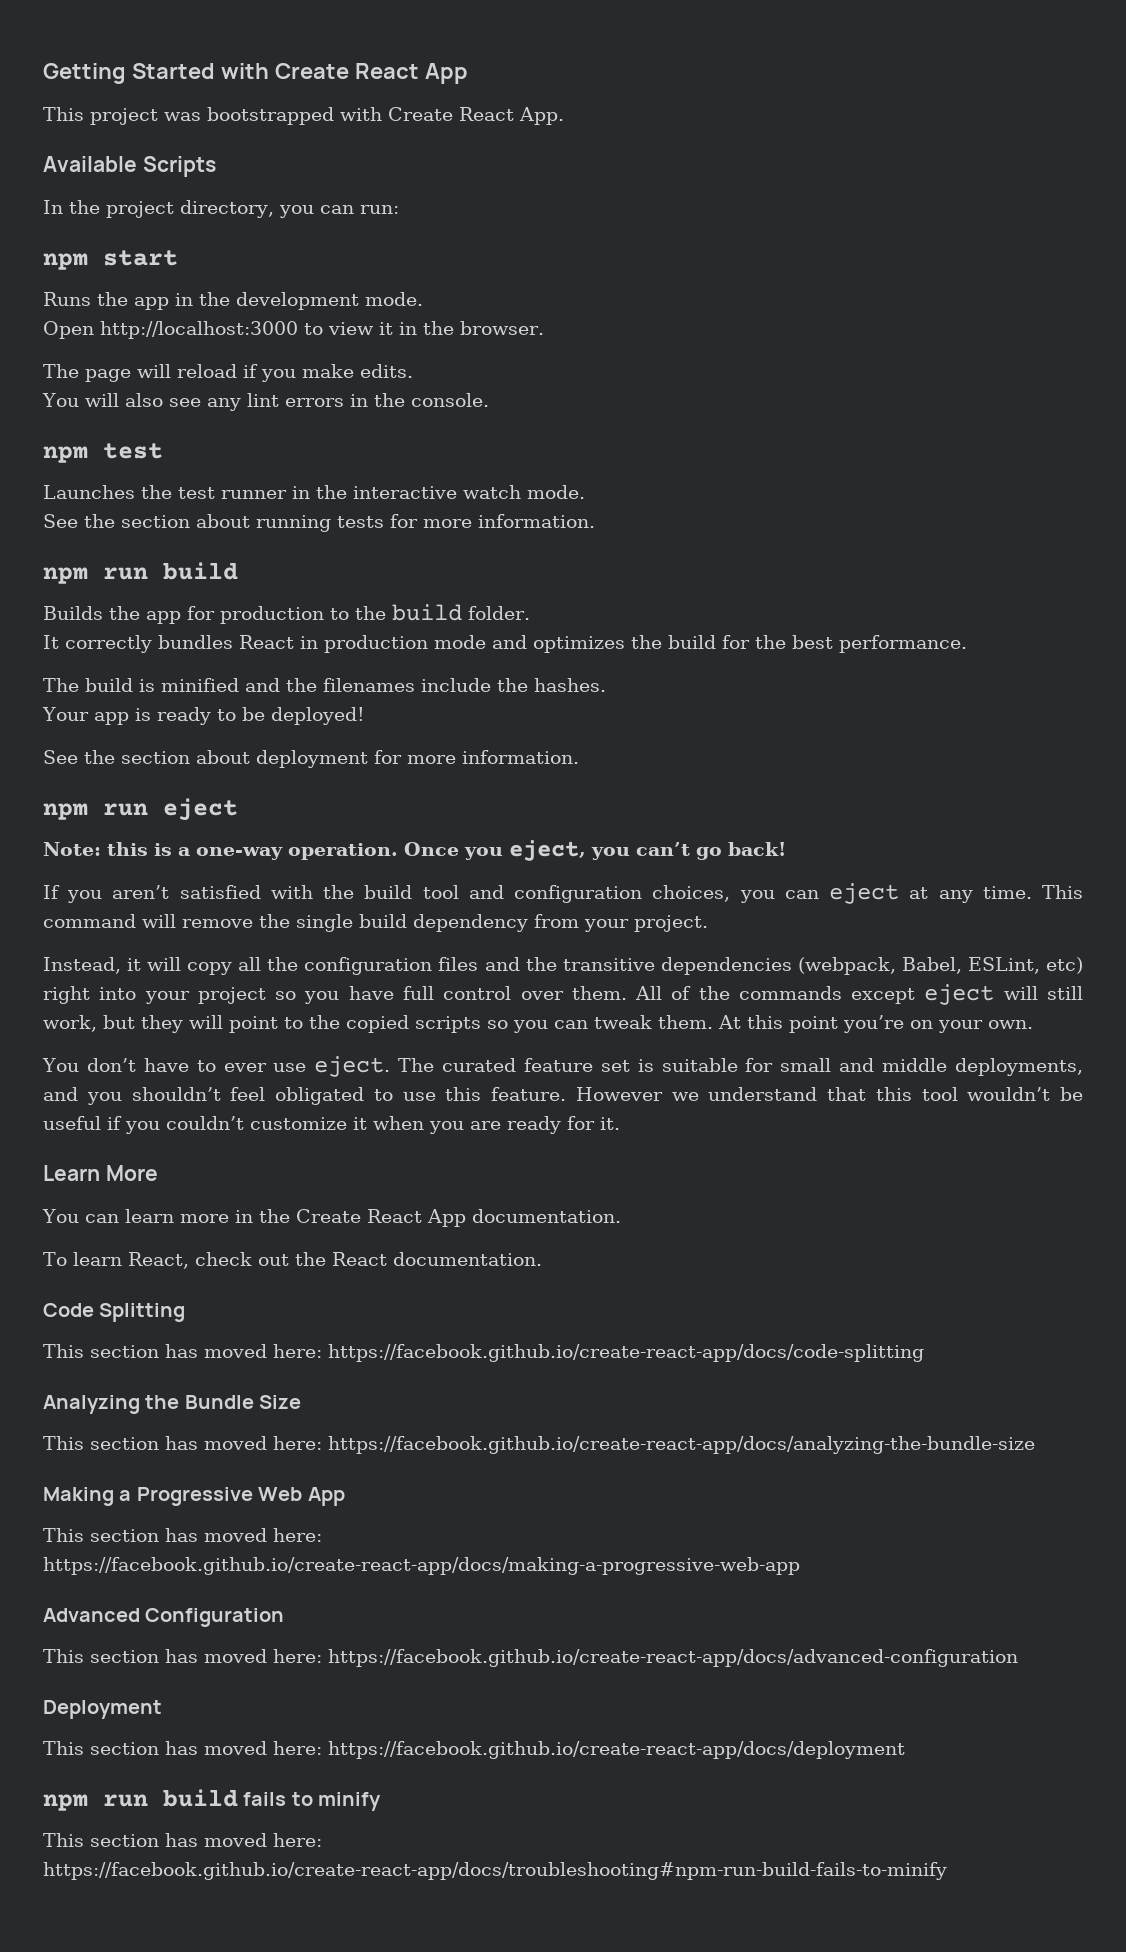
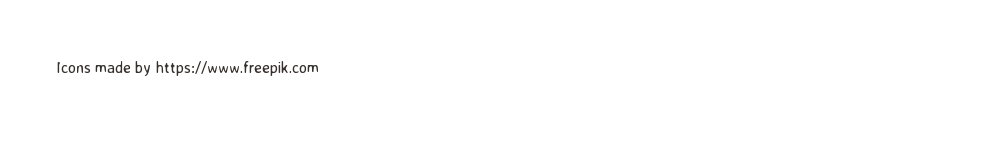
[43,63,468,84] [43,107,564,125] [43,156,216,177] [43,200,399,218] [43,250,178,270] [43,292,423,310] [43,321,544,339] [43,364,413,382] [42,393,489,411] [43,443,163,463] [43,485,585,499] [43,514,595,532] [43,562,238,584] [43,604,530,624] [43,635,967,653] [43,678,606,692] [42,707,365,725] [43,750,579,768] [43,798,238,821] [43,840,786,861] [43,883,1084,904] [43,914,708,932] [43,957,1084,975] [43,984,1084,1005] [43,1015,1033,1033] [42,1056,1083,1077] [43,1087,1083,1105] [43,1116,620,1134] [43,1165,158,1181] [42,1209,621,1227] [43,1252,542,1269] [43,1303,186,1322] [43,1344,924,1362] [43,1395,302,1414] [43,1436,1035,1454] [43,1487,345,1506] [43,1528,322,1542] [43,1557,800,1575] [43,1608,285,1627] [43,1649,1018,1667] [43,1700,162,1719] [43,1741,905,1759] [43,1789,382,1811] [43,1833,322,1847] [43,1862,947,1880] Getting Started with Create React App // This project was bootstrapped with Create React App. // Available Scripts // In the project directory, you can run: // npm start // Runs the app in the development mode. // Open http://localhost:3000 to view it in the browser. // The page will reload if you make edits. // You will also see any lint errors in the console. // npm test // Launches the test runner in the interactive watch mode. // See the section about running tests for more information. // npm run build // Builds the app for production to the build folder. // It correctly bundles React in production mode and optimizes the build for the best performance. // The build is minified and the filenames include the hashes. // Your app is ready to be deployed! // See the section about deployment for more information. // npm run eject // Note: this is a one-way operation. Once you eject, you can’t go back! // If you aren’t satisfied with the build tool and configuration choices, you can eject at any time. This command will remove the single build dependency from your project. // Instead, it will copy all the configuration files and the transitive dependencies (webpack, Babel, ESLint, etc) right into your project so you have full control over them. All of the commands except eject will still work, but they will point to the copied scripts so you can tweak them. At this point you’re on your own. // You don’t have to ever use eject. The curated feature set is suitable for small and middle deployments, and you shouldn’t feel obligated to use this feature. However we understand that this tool wouldn’t be useful if you couldn’t customize it when you are ready for it. // Learn More // You can learn more in the Create React App documentation. // To learn React, check out the React documentation. // Code Splitting // This section has moved here: https://facebook.github.io/create-react-app/docs/code-splitting // Analyzing the Bundle Size // This section has moved here: https://facebook.github.io/create-react-app/docs/analyzing-the-bundle-size // Making a Progressive Web App // This section has moved here: https://facebook.github.io/create-react-app/docs/making-a-progressive-web-app // Advanced Configuration // This section has moved here: https://facebook.github.io/create-react-app/docs/advanced-configuration // Deployment // This section has moved here: https://facebook.github.io/create-react-app/docs/deployment // npm run build fails to minify // This section has moved here: https://facebook.github.io/create-react-app/docs/troubleshooting#npm-run-build-fails-to-minify -> [56,61,319,76] Icons made by https://www.freepik.com

